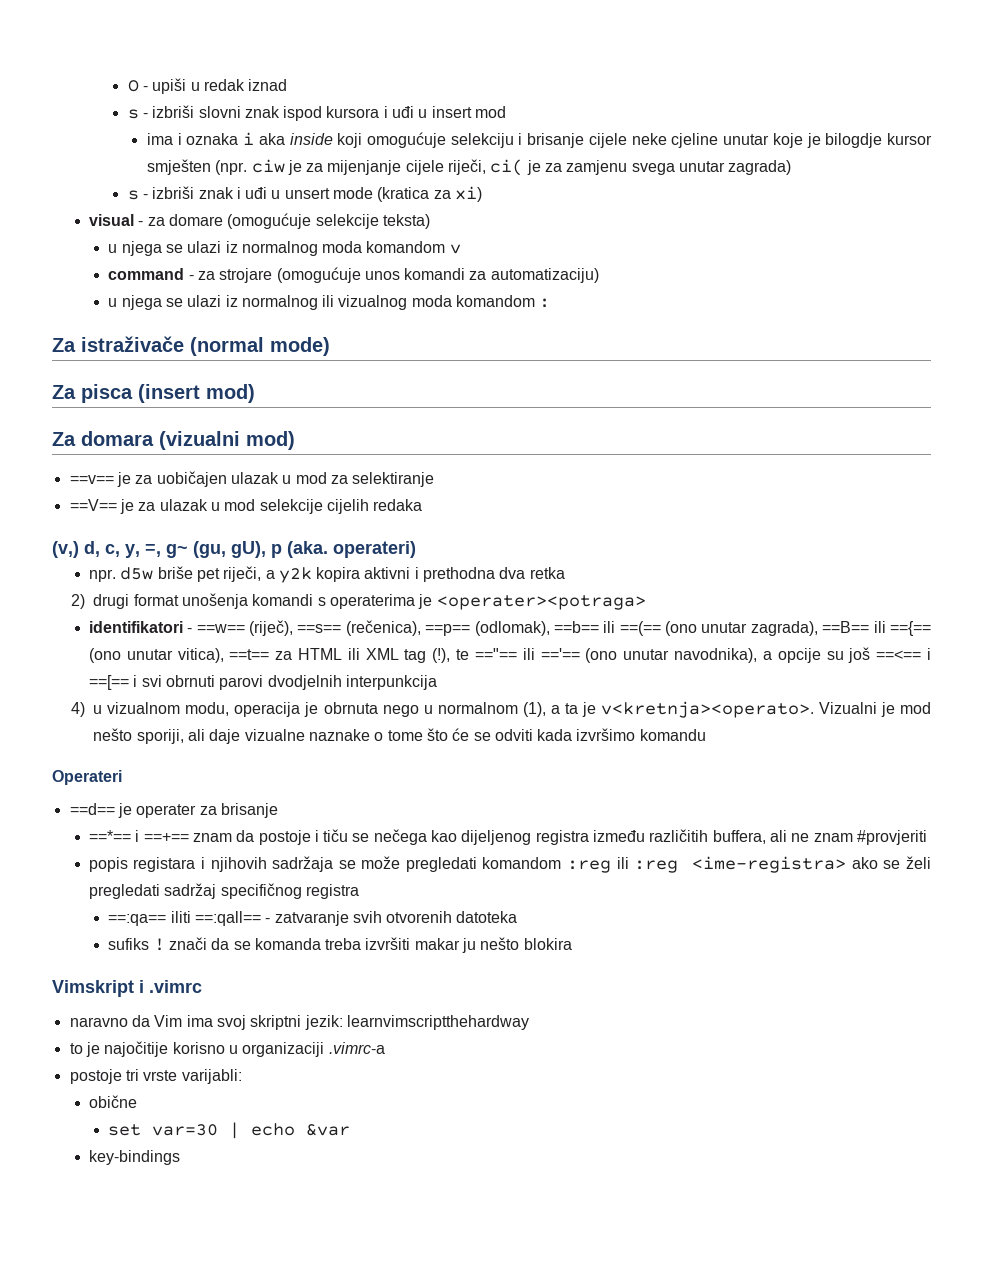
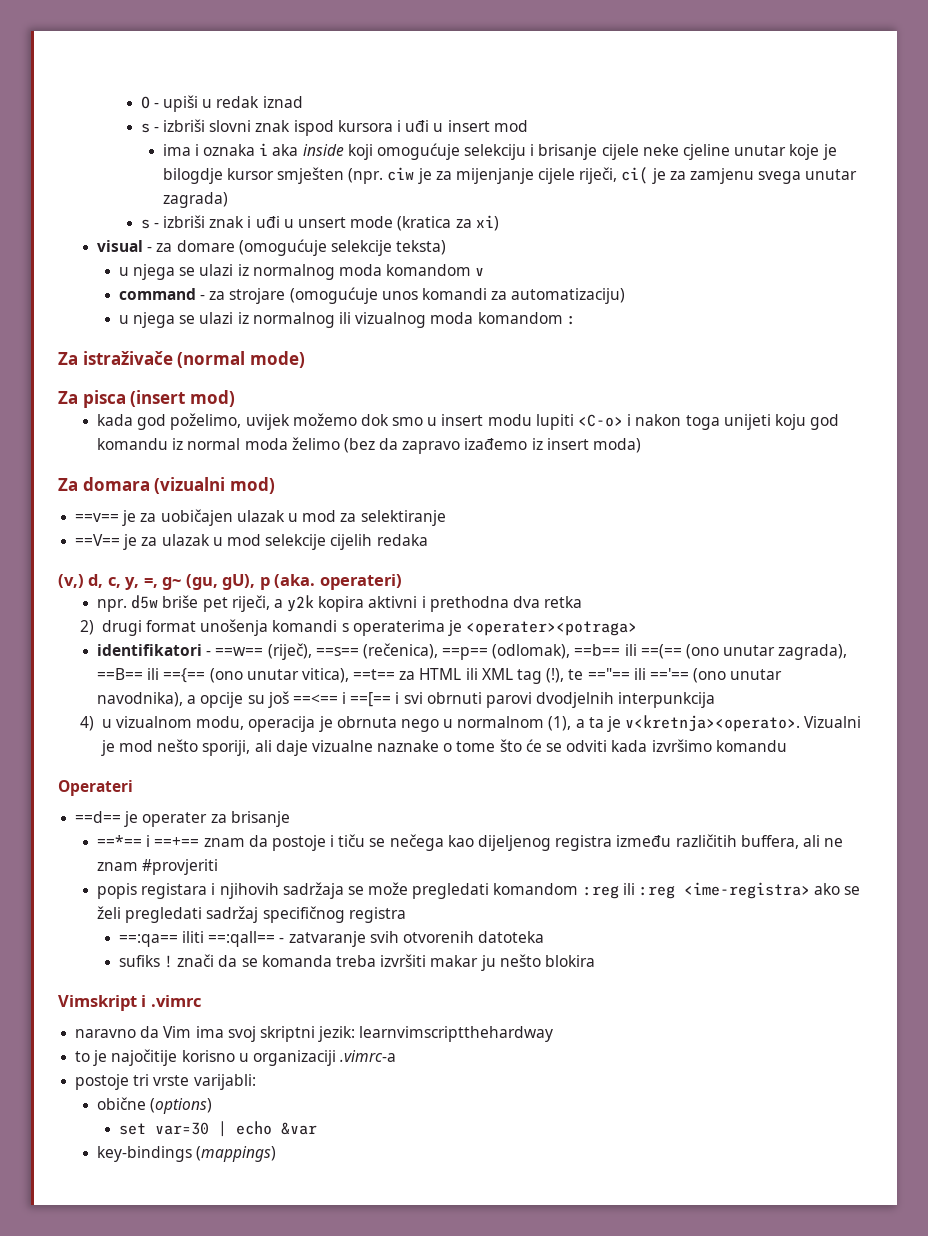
(255, 393) none -> [96,413,840,430] [96,437,641,454] // kada god poželimo, uvijek možemo dok smo u insert modu lupiti <C-o> i nakon toga unijeti koju god komandu iz normal moda želimo (bez da zapravo izađemo iz insert moda)
(137, 1101) none -> [150,1098,213,1114] (options)
(180, 1157) none -> [196,1146,277,1162] (mappings)

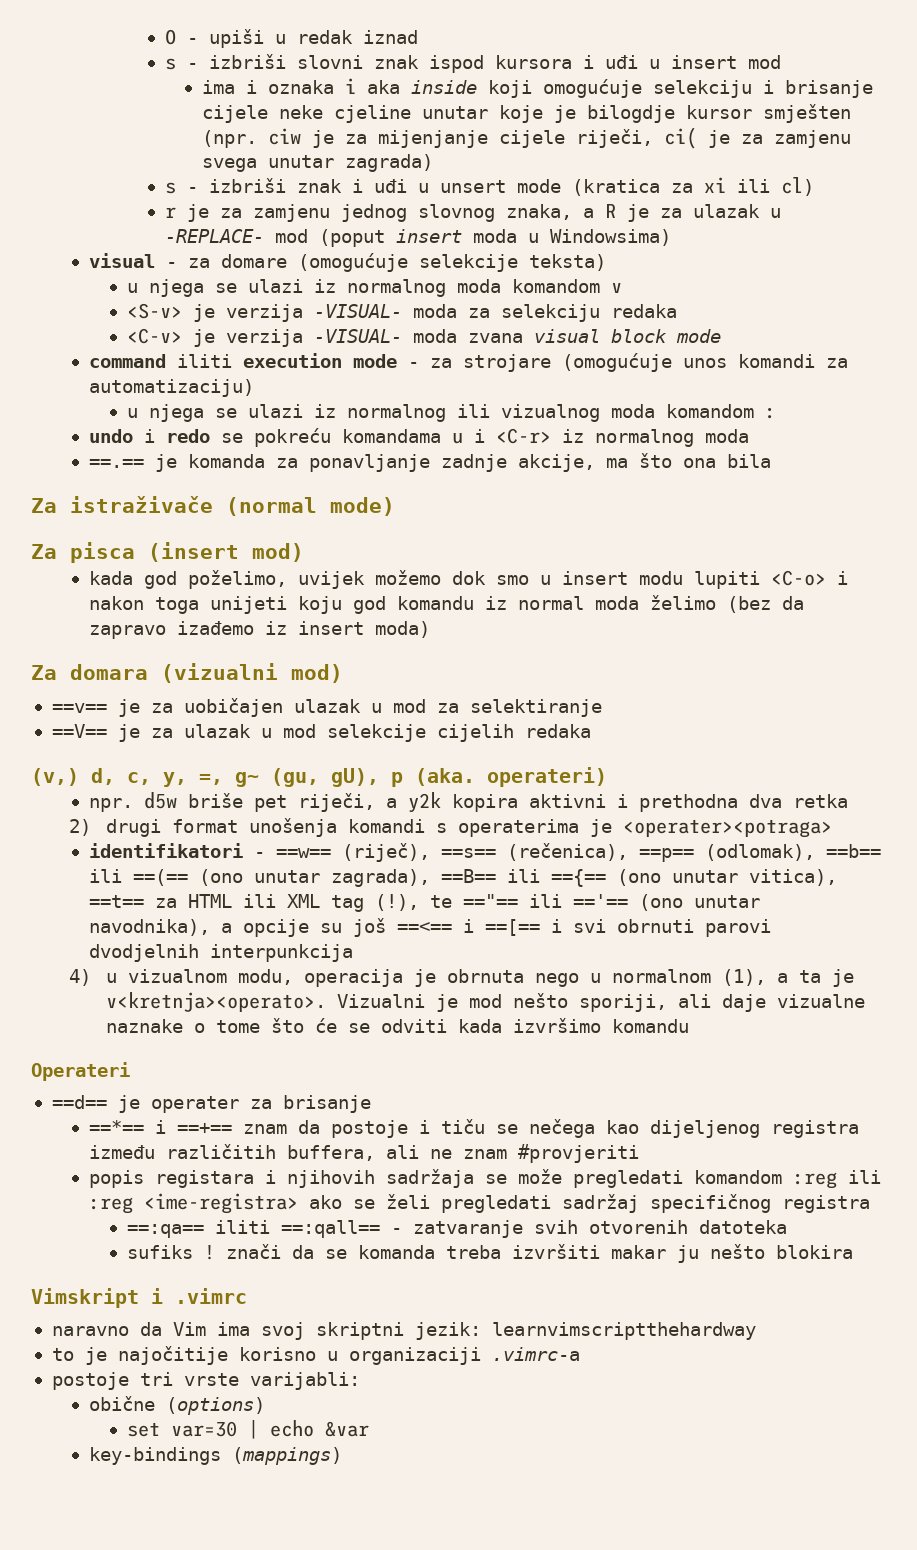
[475,215,499,231] xi) -> [703,177,814,196] [164,204,781,222] [164,229,671,247] xi ili cl) // r je za zamjenu jednog slovnog znaka, a R je za ulazak u -REPLACE- mod (poput insert moda u Windowsima)
[118,288,196,300] command -> [127,303,678,322] [127,328,722,347] [89,353,398,368] <S-v> je verzija -VISUAL- moda za selekciju redaka // <C-v> je verzija -VISUAL- moda zvana visual block mode // command iliti execution mode
(576, 320) none -> [89,428,750,447] [89,453,772,472] // undo i redo se pokreću komandama u i <C-r> iz normalnog moda // ==.== je komanda za ponavljanje zadnje akcije, ma što ona bila

